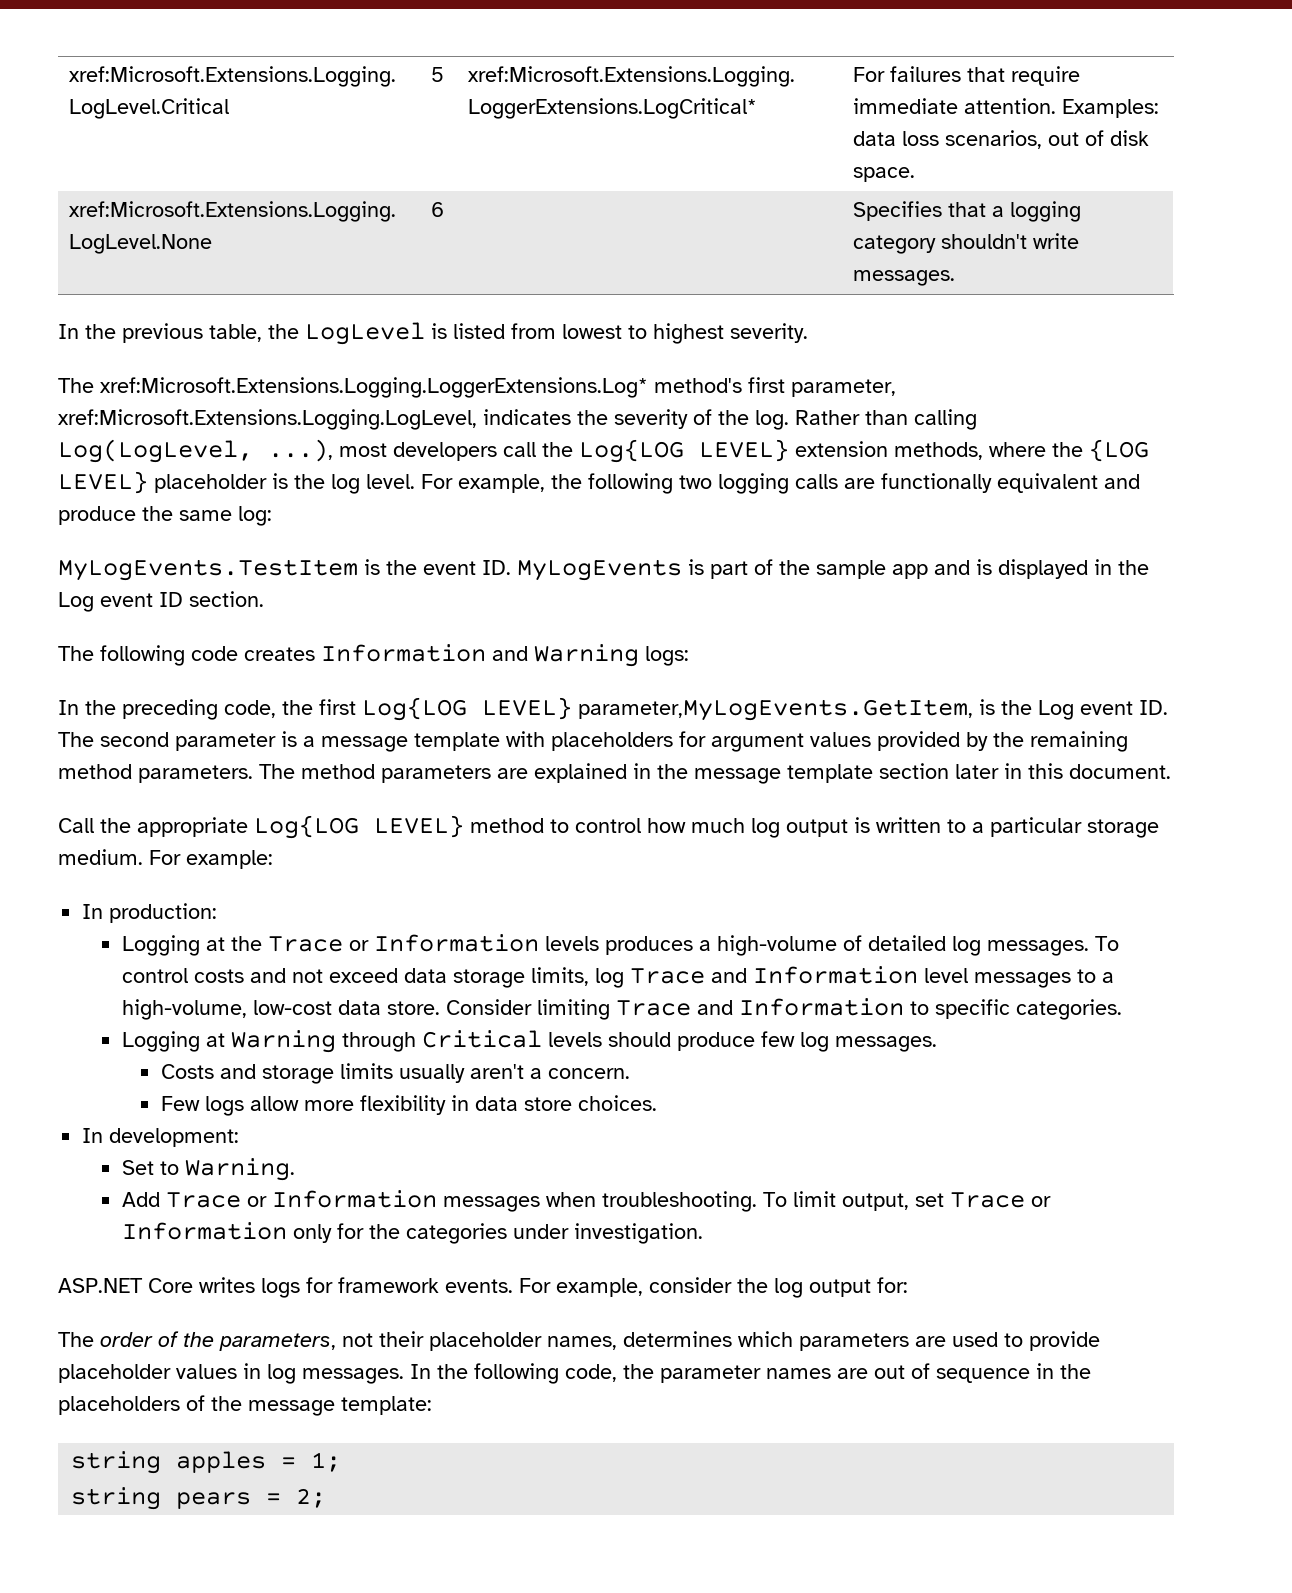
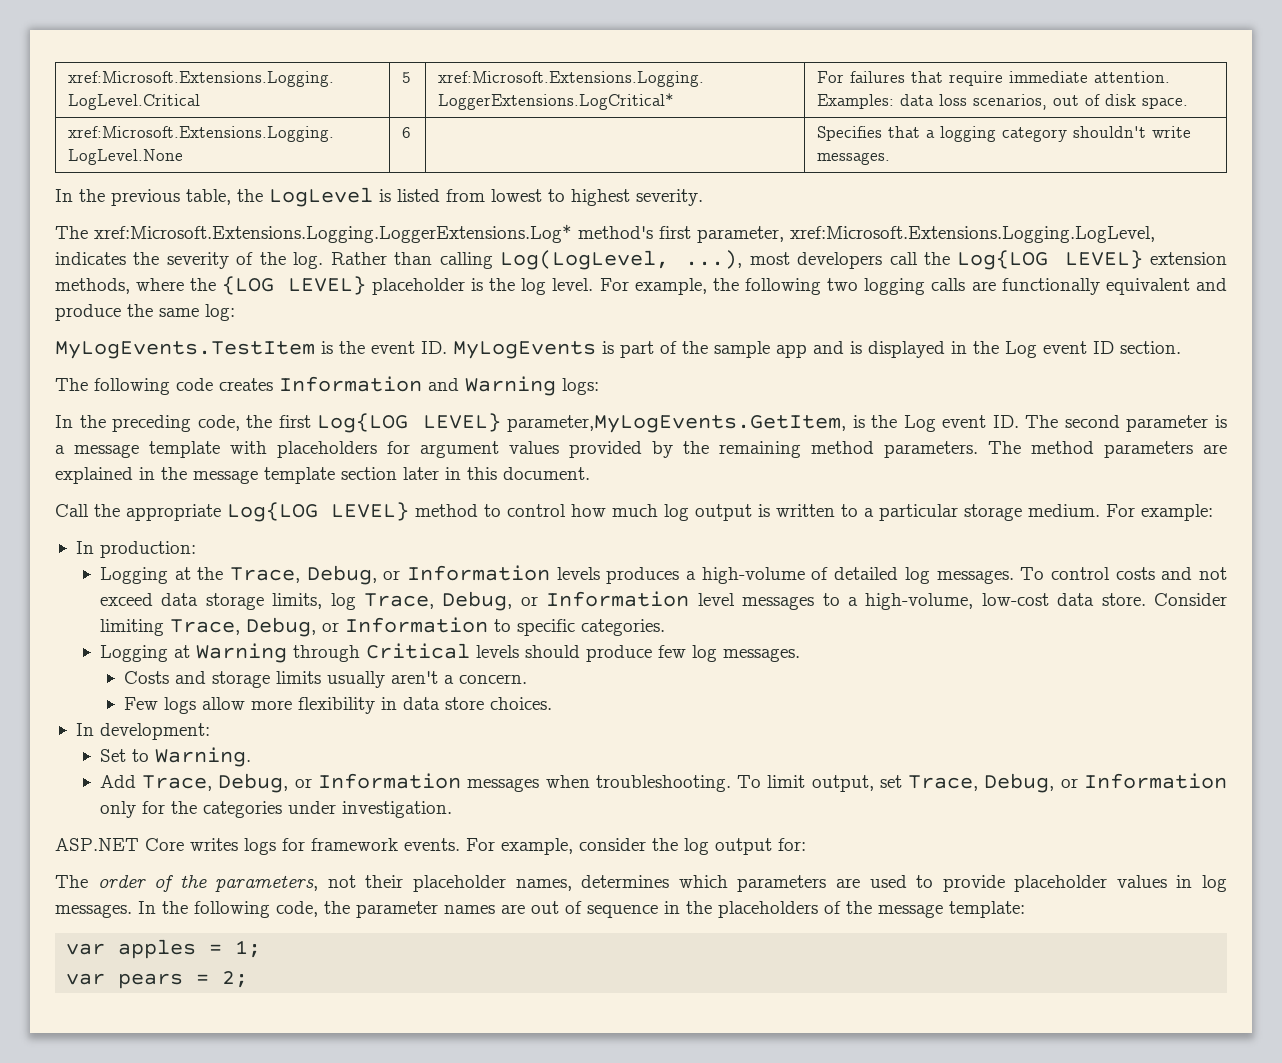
[267,936,343,952] Trace -> [229,565,377,585] Trace, Debug,
[629,968,747,984] Trace and -> [363,591,538,611] Trace, Debug, or
[615,1000,733,1016] Trace and -> [169,617,339,637] Trace, Debug, or
[165,1192,241,1208] Trace -> [142,773,289,793] Trace, Debug,
[949,1192,1025,1208] Trace -> [908,773,1055,793] Trace, Debug,
[71,1451,162,1474] string -> [66,943,106,955] var
[71,1487,162,1510] string -> [66,973,106,985] var

